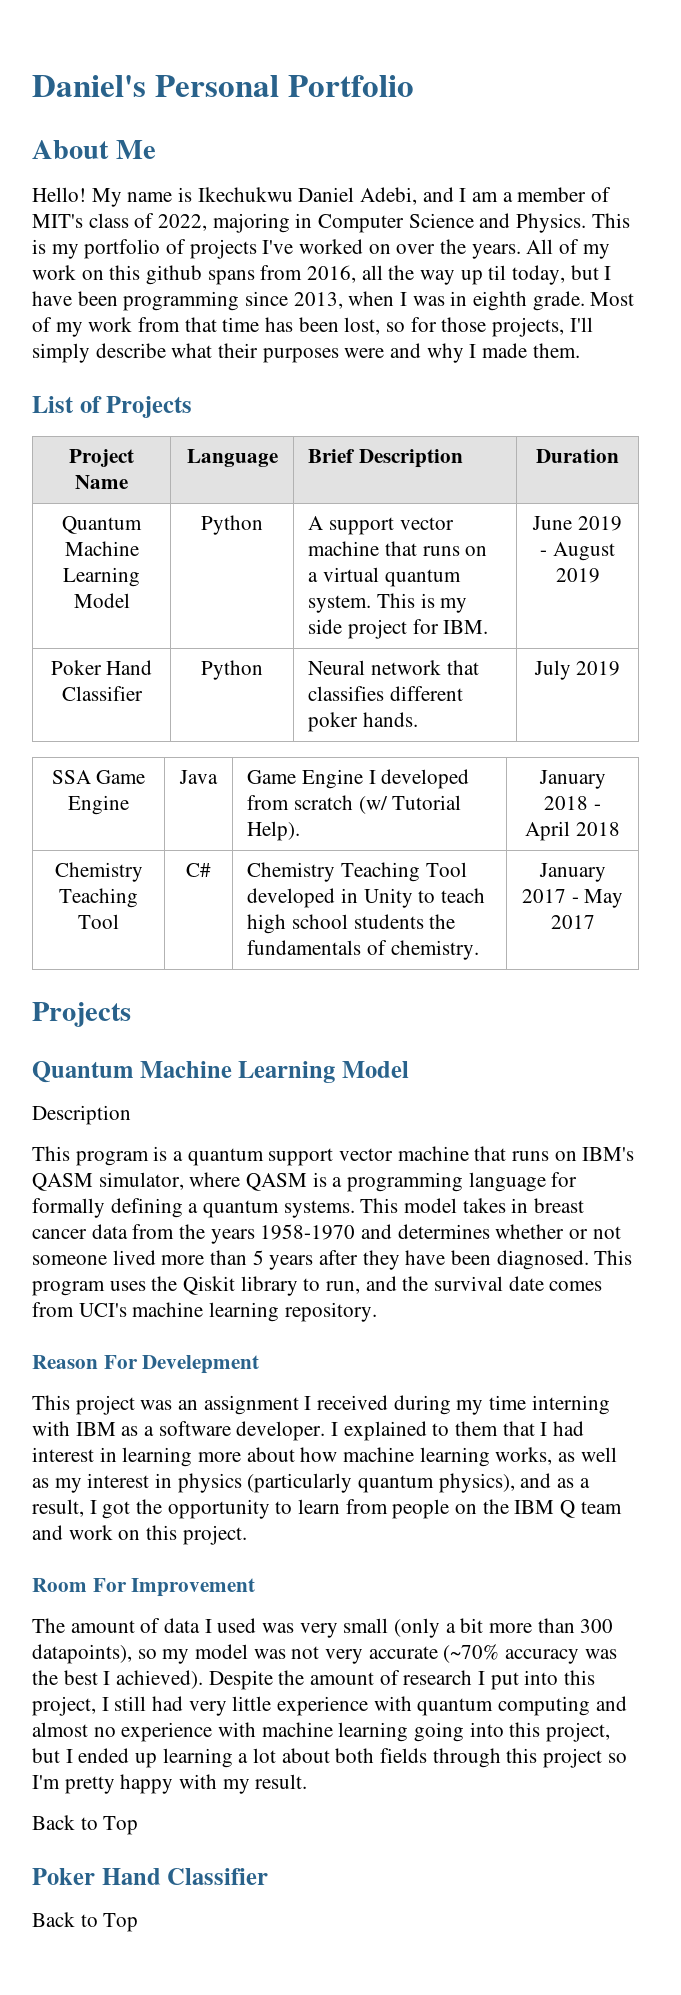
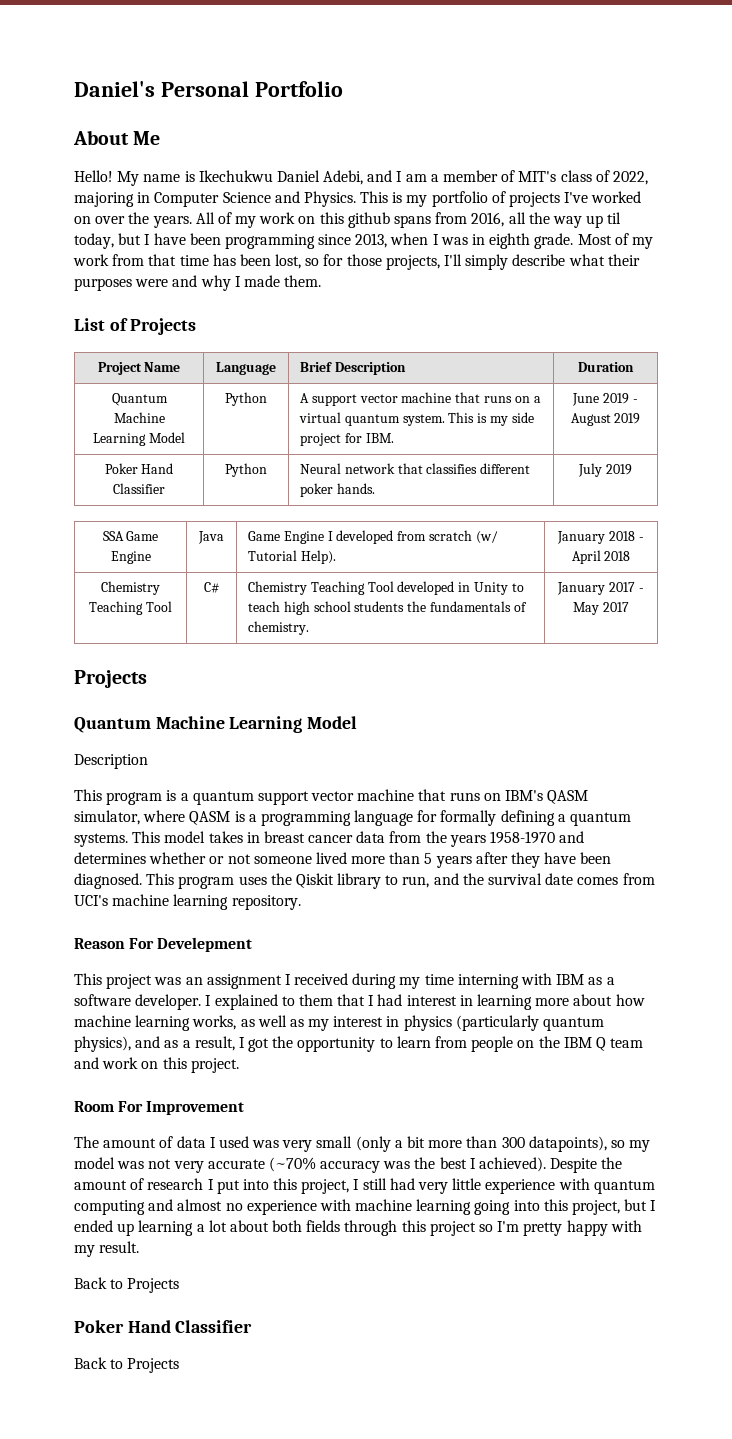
[103,1816,139,1835] Top -> [127,1278,180,1293] Projects
[103,1913,139,1932] Top -> [127,1358,180,1373] Projects

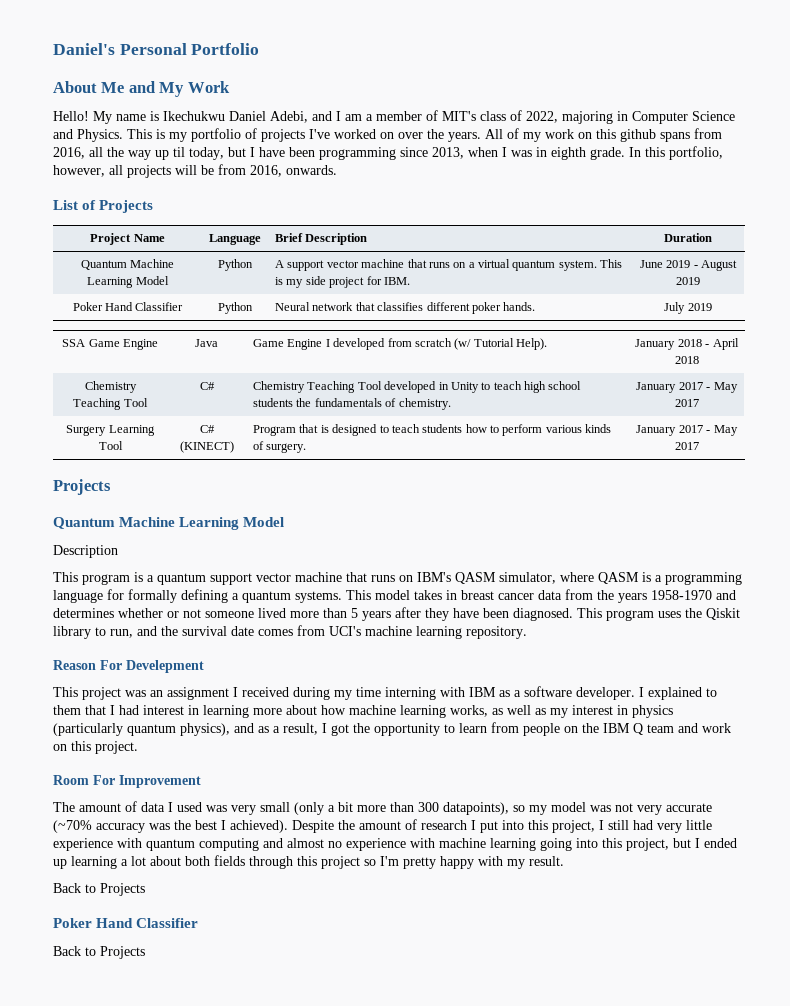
(161, 138) none -> [128,81,230,97] and My Work
[577,233,653,249] [73,254,640,270] [74,275,322,291] Most of my work from that time has been lost, so for those projects, I'll simply describe what their purposes were and why I made them. -> [629,146,723,160] [53,164,337,178] In this portfolio, however, all projects will be from 2016, onwards.
(629, 607) none -> [66,425,155,436] [98,441,123,450] [199,425,215,433] [179,441,234,453] [252,424,612,436] [252,441,307,453] [636,425,738,436] [674,442,699,450] // Surgery Learning Tool | C# (KINECT) | Program that is designed to teach students how to perform various kinds of surgery. | January 2017 - May 2017

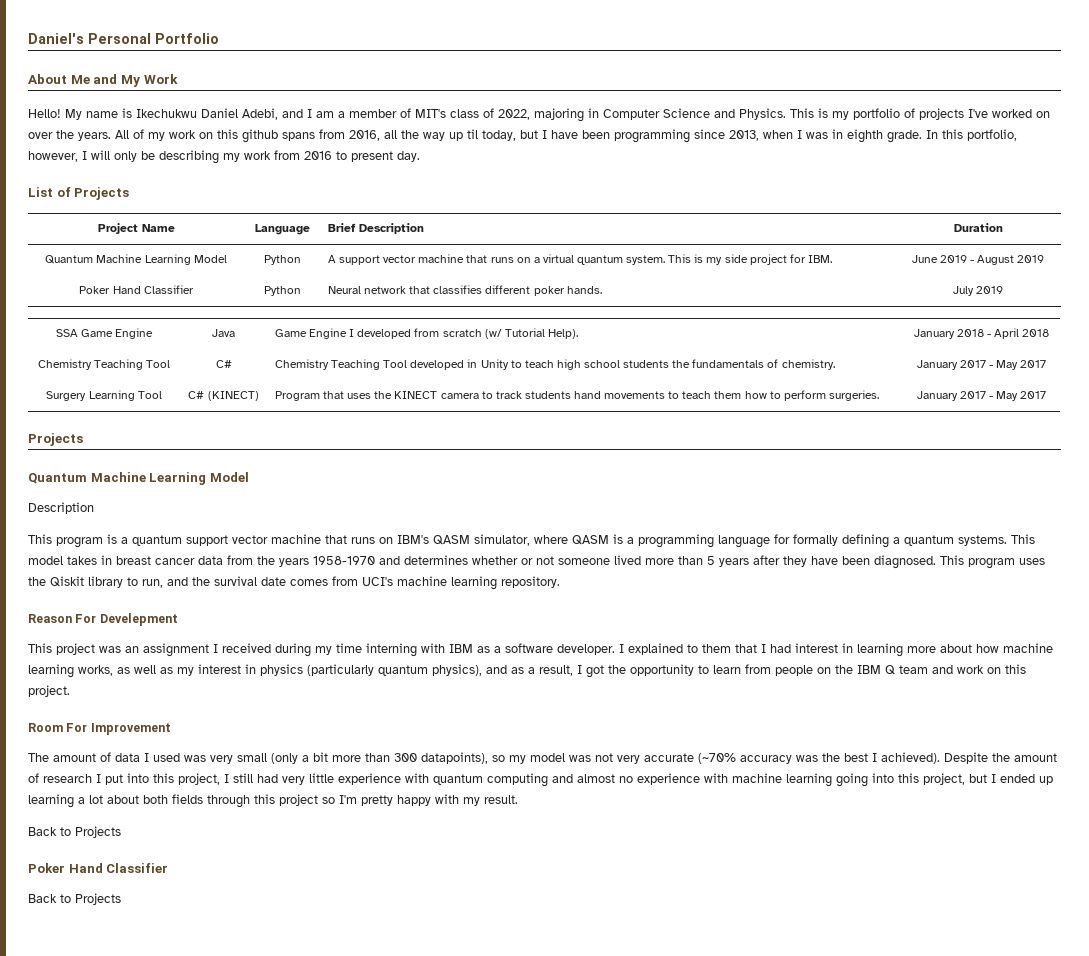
[109,164,337,178] all projects will be from 2016, onwards. -> [82,150,420,164] I will only be describing my work from 2016 to present day.
[320,424,463,436] is designed to teach students -> [347,391,742,399] uses the KINECT camera to track students hand movements to teach them
[545,424,612,433] [252,441,307,453] various kinds of surgery. -> [828,390,879,401] surgeries.

